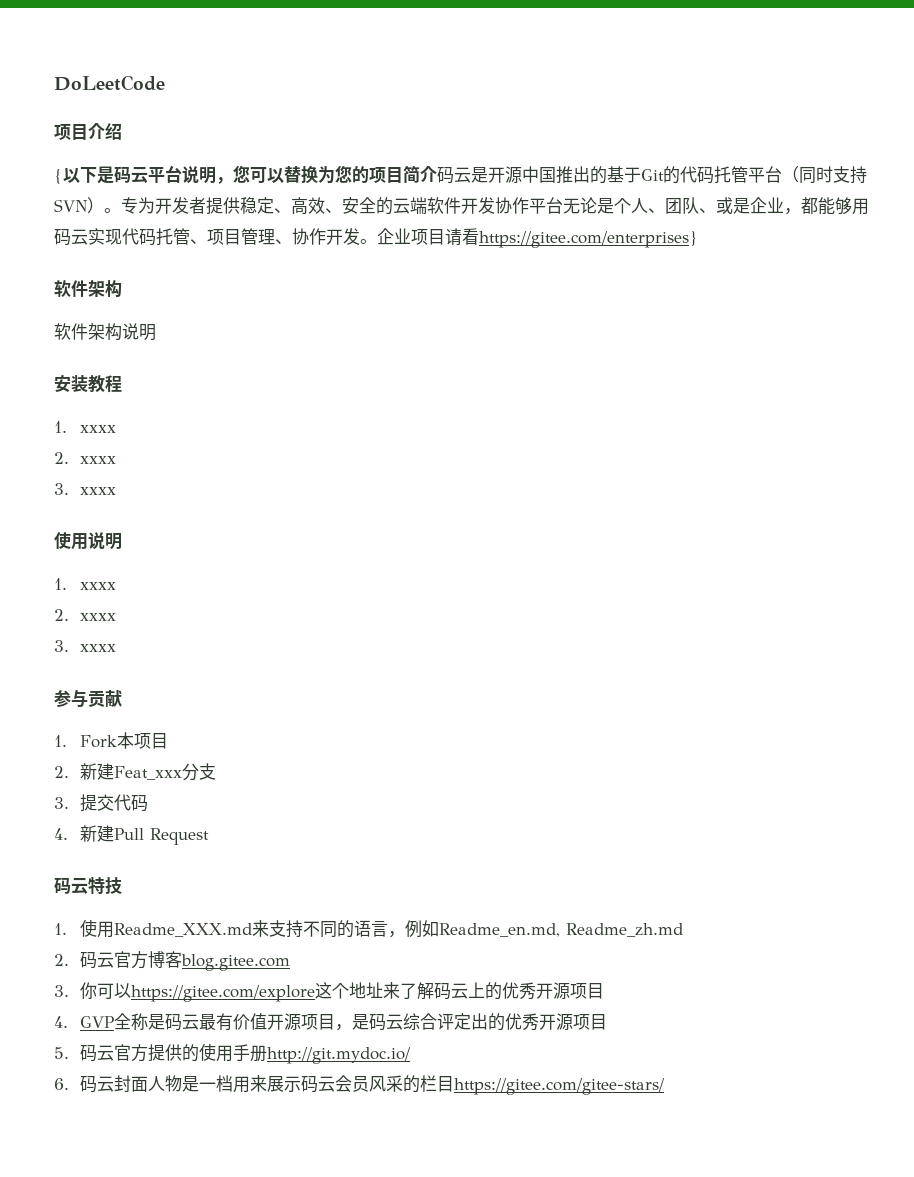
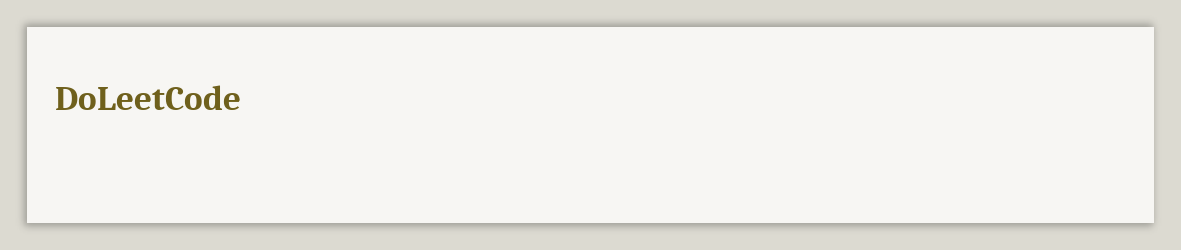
[54,123,122,140] [54,165,867,184] [54,197,869,215] [54,228,698,248] [54,280,122,298] [54,323,156,341] [54,375,122,393] [54,421,116,433] [54,452,116,464] [54,483,116,495] [54,532,122,550] [54,578,116,590] [54,609,116,621] [54,640,116,652] [54,689,122,707] [54,732,168,749] [54,763,216,781] [54,794,148,812] [54,825,209,845] [54,877,122,895] [54,919,683,938] [54,951,290,971] [54,982,604,1002] [54,1013,607,1031] [54,1043,411,1064] [54,1075,665,1095] // 项目介绍 // {以下是码云平台说明，您可以替换为您的项目简介码云是开源中国推出的基于Git的代码托管平台（同时支持SVN）。专为开发者提供稳定、高效、安全的云端软件开发协作平台无论是个人、团队、或是企业，都能够用码云实现代码托管、项目管理、协作开发。企业项目请看https://gitee.com/enterprises} // 软件架构 // 软件架构说明 // 安装教程 // 1. xxxx // 2. xxxx // 3. xxxx // 使用说明 // 1. xxxx // 2. xxxx // 3. xxxx // 参与贡献 // 1. Fork本项目 // 2.新建Feat_xxx分支 // 3.提交代码 // 4.新建Pull Request // 码云特技 // 1.使用Readme_XXX.md来支持不同的语言，例如Readme_en.md, Readme_zh.md // 2.码云官方博客blog.gitee.com // 3.你可以https://gitee.com/explore这个地址来了解码云上的优秀开源项目 // 4. GVP全称是码云最有价值开源项目，是码云综合评定出的优秀开源项目 // 5.码云官方提供的使用手册http://git.mydoc.io/ // 6.码云封面人物是一档用来展示码云会员风采的栏目https://gitee.com/gitee-stars/ -> (241, 97) none

